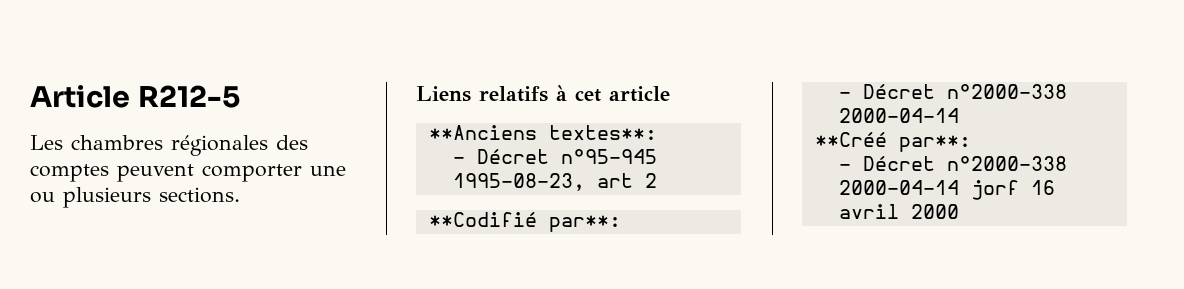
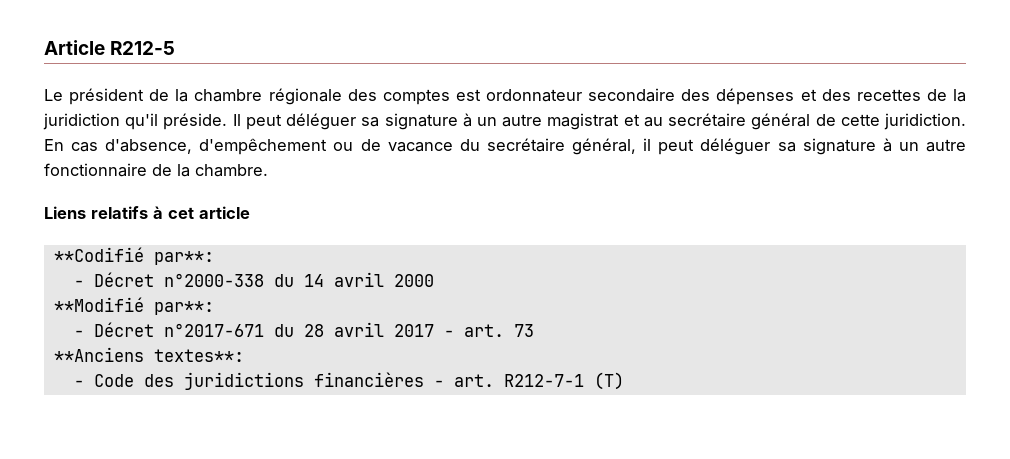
[30,135,308,156] [30,164,346,182] [30,187,240,208] Les chambres régionales des comptes peuvent comporter une ou plusieurs sections. -> [44,88,967,105] [43,113,966,130] [44,138,967,155] [44,163,268,177] Le président de la chambre régionale des comptes est ordonnateur secondaire des dépenses et des recettes de la juridiction qu'il préside. Il peut déléguer sa signature à un autre magistrat et au secrétaire général de cette juridiction. En cas d'absence, d'empêchement ou de vacance du secrétaire général, il peut déléguer sa signature à un autre fonctionnaire de la chambre.
[428,125,657,140] [452,149,657,164] [452,173,657,191] // **Anciens textes**: // - Décret n°95-945 1995-08-23, art 2 -> (250, 212) none
[838,108,959,123] [814,132,971,152] [838,156,1067,171] [838,180,1055,200] [838,204,959,219] 2000-04-14 // **Créé par**: // - Décret n°2000-338 2000-04-14 jorf 16 avril 2000 -> [273,272,434,287] [53,297,214,315] [73,322,534,337] [53,347,244,362] [73,372,624,390] du 14 avril 2000 // **Modifié par**: // - Décret n°2017-671 du 28 avril 2017 - art. 73 // **Anciens textes**: // - Code des juridictions financières - art. R212-7-1 (T)

